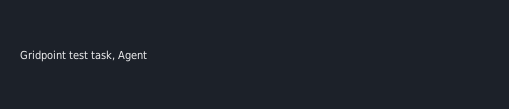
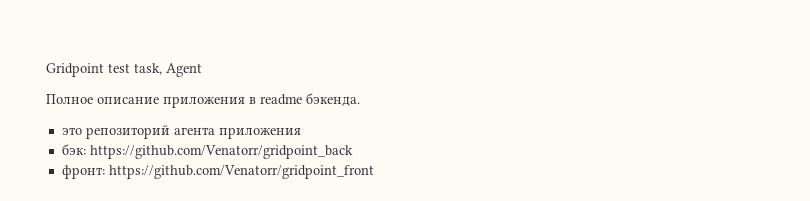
(147, 56) none -> [46,93,360,108] [61,125,301,139] [61,144,353,159] [61,165,374,179] // Полное описание приложения в readme бэкенда. // это репозиторий агента приложения // бэк: https://github.com/Venatorr/gridpoint_back // фронт: https://github.com/Venatorr/gridpoint_front

